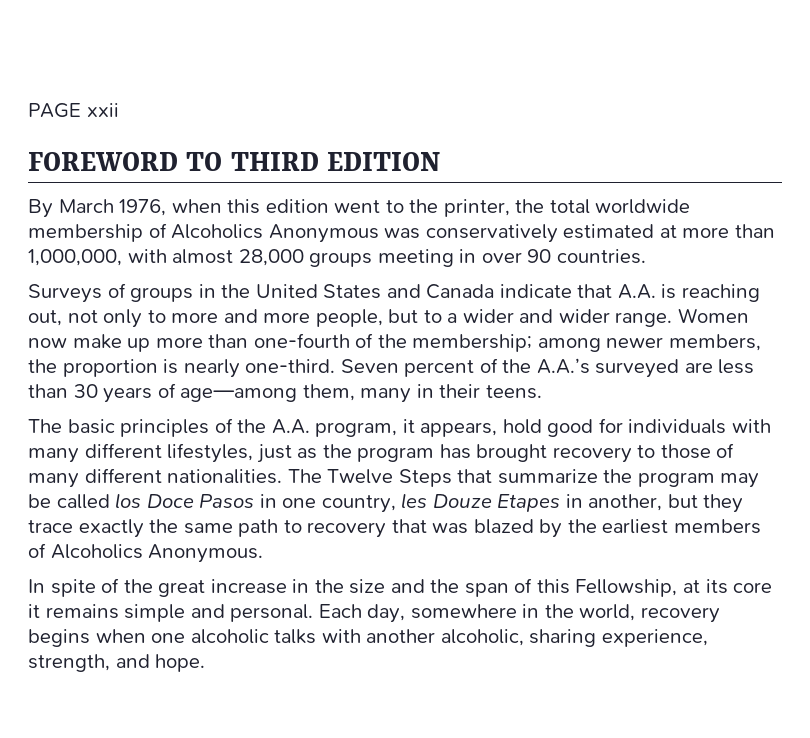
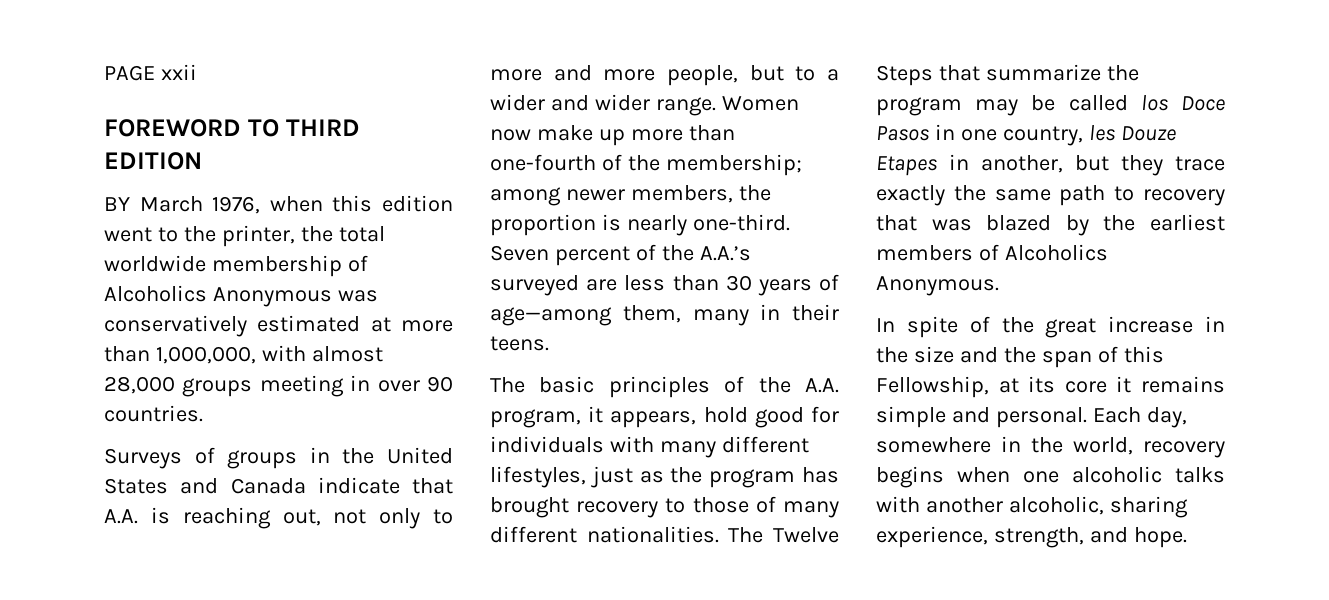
[28,199,53,218] By -> [104,197,130,211] BY

